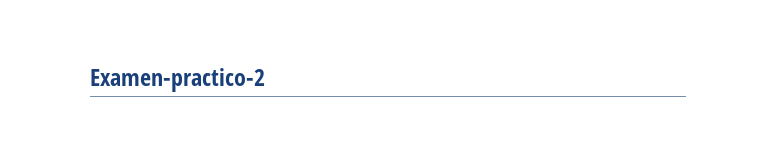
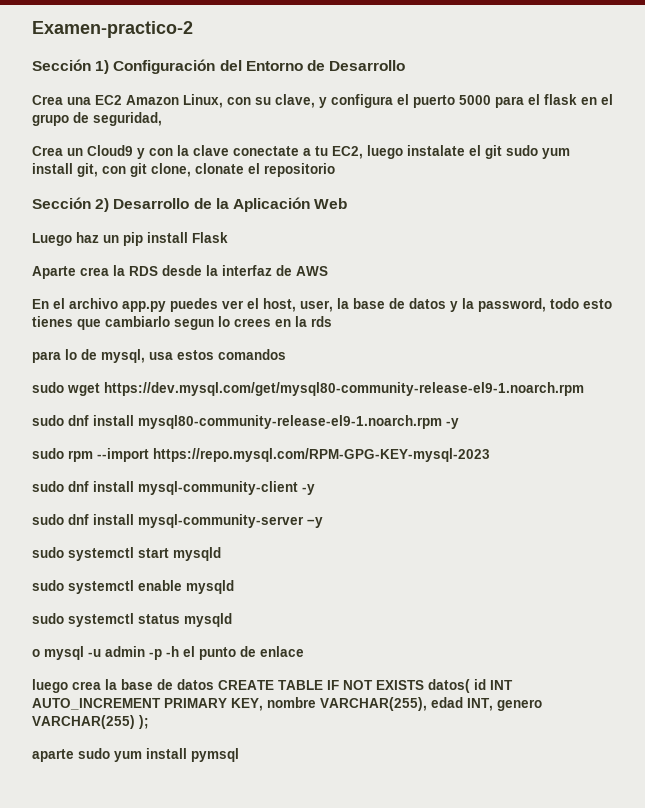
(265, 80) none -> [32,59,406,74] [32,94,613,108] [32,112,162,126] [32,145,570,159] [32,163,335,177] [32,197,348,212] [32,232,228,246] [32,265,328,279] [32,298,612,312] [32,316,332,330] [32,349,286,363] [32,382,584,396] [32,415,459,429] [32,448,490,462] [32,481,315,495] [32,514,323,528] [32,547,221,561] [32,580,234,594] [32,613,232,627] [32,646,304,660] [32,679,513,693] [32,697,542,711] [32,715,149,729] [32,748,239,762] // Sección 1) Configuración del Entorno de Desarrollo // Crea una EC2 Amazon Linux, con su clave, y configura el puerto 5000 para el flask en el grupo de seguridad, // Crea un Cloud9 y con la clave conectate a tu EC2, luego instalate el git sudo yum install git, con git clone, clonate el repositorio // Sección 2) Desarrollo de la Aplicación Web // Luego haz un pip install Flask // Aparte crea la RDS desde la interfaz de AWS // En el archivo app.py puedes ver el host, user, la base de datos y la password, todo esto tienes que cambiarlo segun lo crees en la rds // para lo de mysql, usa estos comandos // sudo wget https://dev.mysql.com/get/mysql80-community-release-el9-1.noarch.rpm // sudo dnf install mysql80-community-release-el9-1.noarch.rpm -y // sudo rpm --import https://repo.mysql.com/RPM-GPG-KEY-mysql-2023 // sudo dnf install mysql-community-client -y // sudo dnf install mysql-community-server –y // sudo systemctl start mysqld // sudo systemctl enable mysqld // sudo systemctl status mysqld // o mysql -u admin -p -h el punto de enlace // luego crea la base de datos CREATE TABLE IF NOT EXISTS datos( id INT AUTO_INCREMENT PRIMARY KEY, nombre VARCHAR(255), edad INT, genero VARCHAR(255) ); // aparte sudo yum install pymsql

